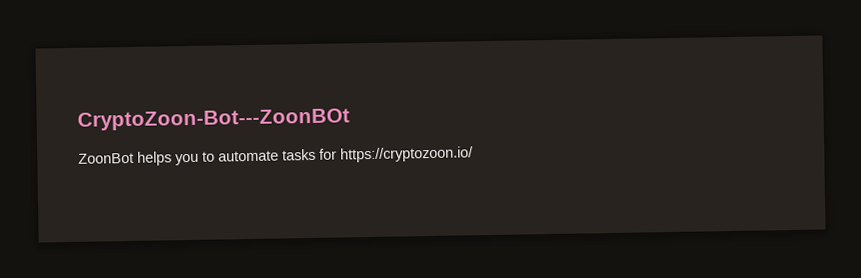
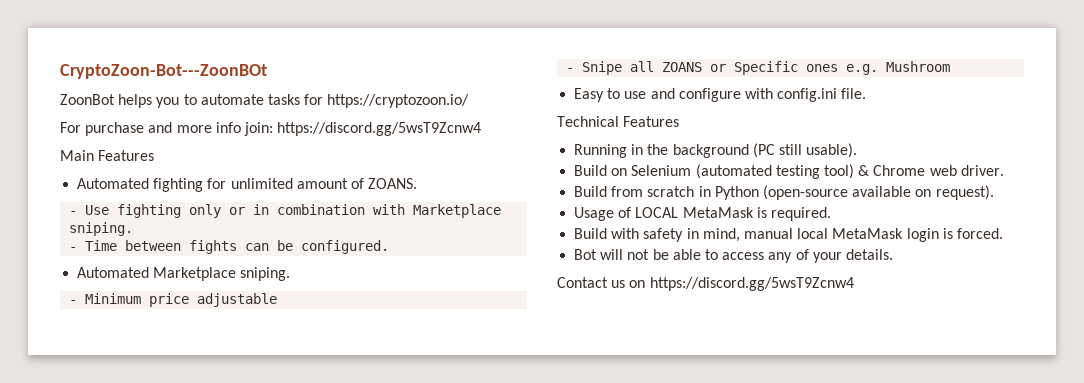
(474, 154) none -> [60,122,482,136] [60,150,155,161] [77,178,418,192] [69,204,502,218] [69,222,134,236] [69,240,390,254] [77,267,291,281] [69,293,278,307] [566,61,951,75] [574,88,867,102] [557,116,680,127] [574,143,858,158] [574,164,1004,179] [574,185,994,200] [574,207,831,221] [574,228,1003,242] [574,249,893,263] [557,277,854,291] // For purchase and more info join: https://discord.gg/5wsT9Zcnw4 // Main Features // Automated fighting for unlimited amount of ZOANS. // - Use fighting only or in combination with Marketplace sniping. // - Time between fights can be configured. // Automated Marketplace sniping. // - Minimum price adjustable // - Snipe all ZOANS or Specific ones e.g. Mushroom // Easy to use and configure with config.ini file. // Technical Features // Running in the background (PC still usable). // Build on Selenium (automated testing tool) & Chrome web driver. // Build from scratch in Python (open-source available on request). // Usage of LOCAL MetaMask is required. // Build with safety in mind, manual local MetaMask login is forced. // Bot will not be able to access any of your details. // Contact us on https://discord.gg/5wsT9Zcnw4

